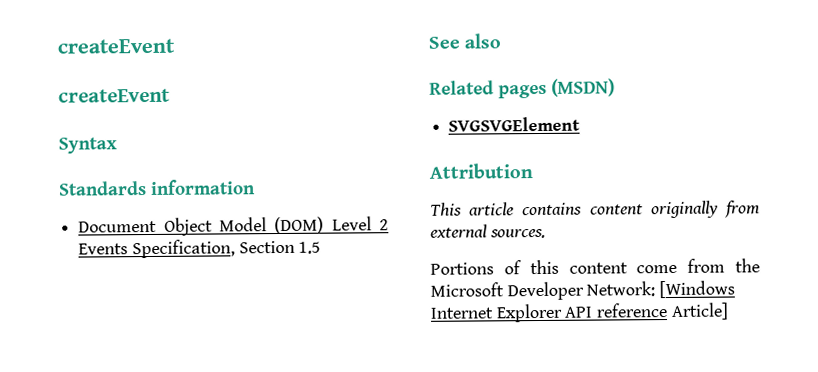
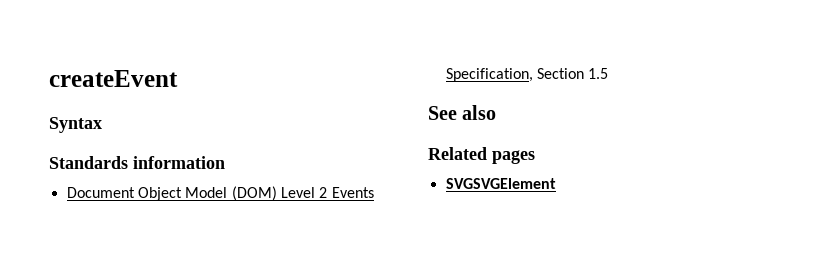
[57,38,175,54] [58,88,170,103] createEvent // createEvent -> [49,70,178,87] createEvent
[551,78,615,97] (MSDN) -> (535, 157) none
[429,163,533,179] [430,200,760,219] [430,224,546,239] [430,258,760,275] [430,280,736,301] [430,302,729,323] // Attribution // This article contains content originally from external sources. // Portions of this content come from the Microsoft Developer Network: [Windows Internet Explorer API reference Article] -> (556, 183) none

